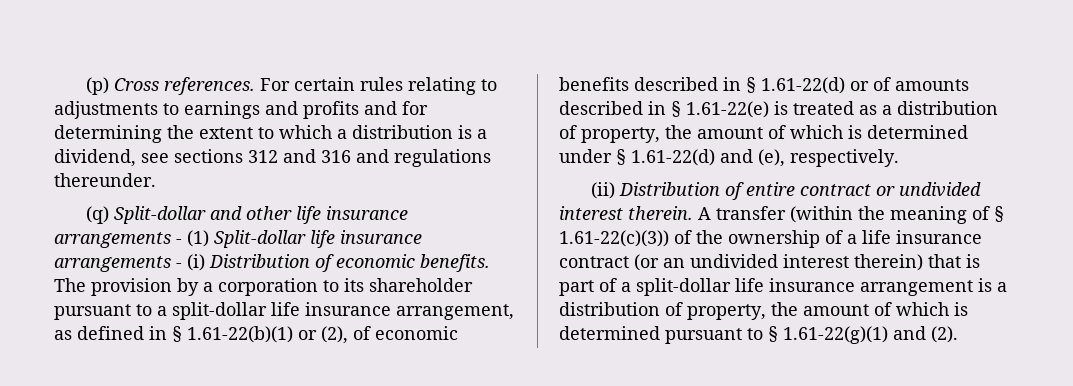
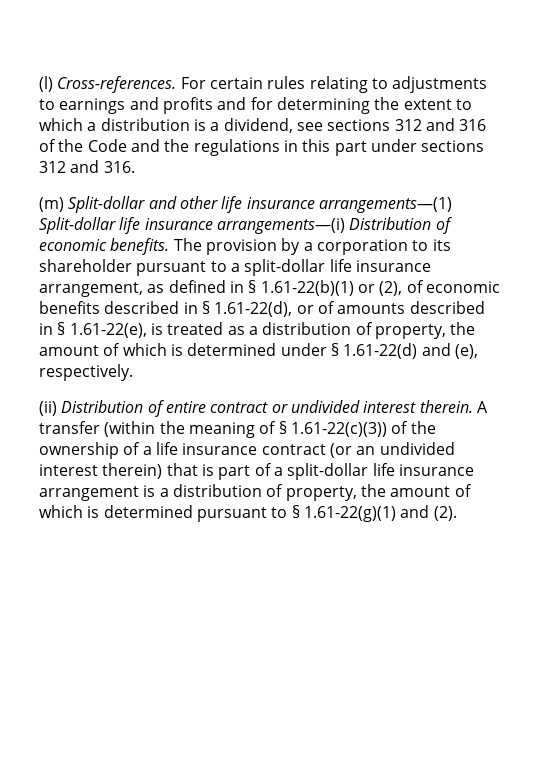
[86,77,256,95] (p) Cross references. -> [39,76,177,93] (l) Cross-references.
[356,149,491,167] [54,173,156,187] [86,206,110,224] and regulations thereunder. // (q) -> [39,139,485,156] [39,160,135,173] [39,197,64,212] of the Code and the regulations in this part under sections 312 and 316. // (m)
[54,230,422,248] [54,254,205,272] arrangements - (1) Split-dollar life insurance arrangements - (i) -> [318,197,452,213] [39,217,345,234] arrangements—(1) Split-dollar life insurance arrangements—(i)
[761,77,845,94] 1.61-22(d) -> [214,301,293,317] 1.61-22(d),
[686,101,769,118] 1.61-22(e) -> [69,323,147,338] 1.61-22(e),

